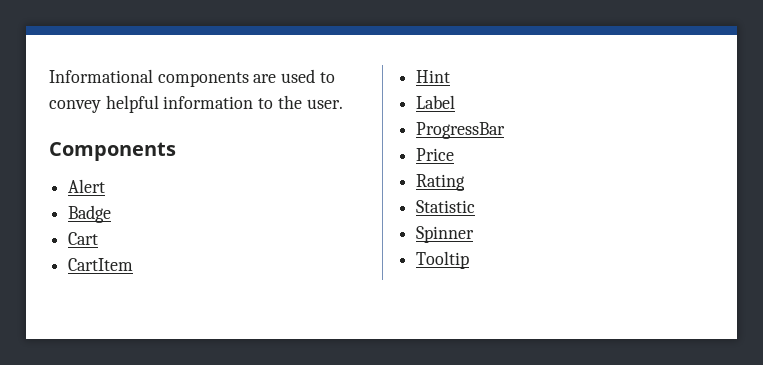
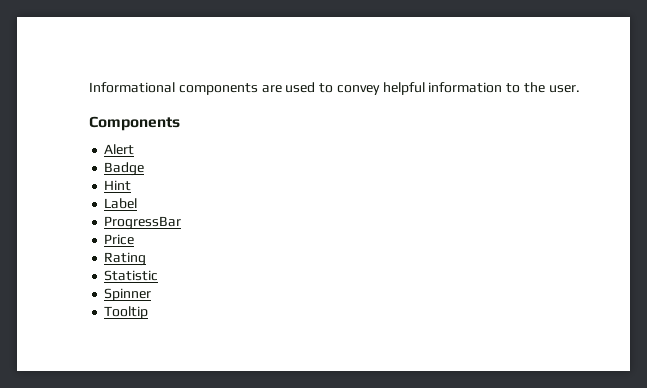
[68,232,99,245] [68,258,134,271] // Cart // CartItem -> (145, 169) none

